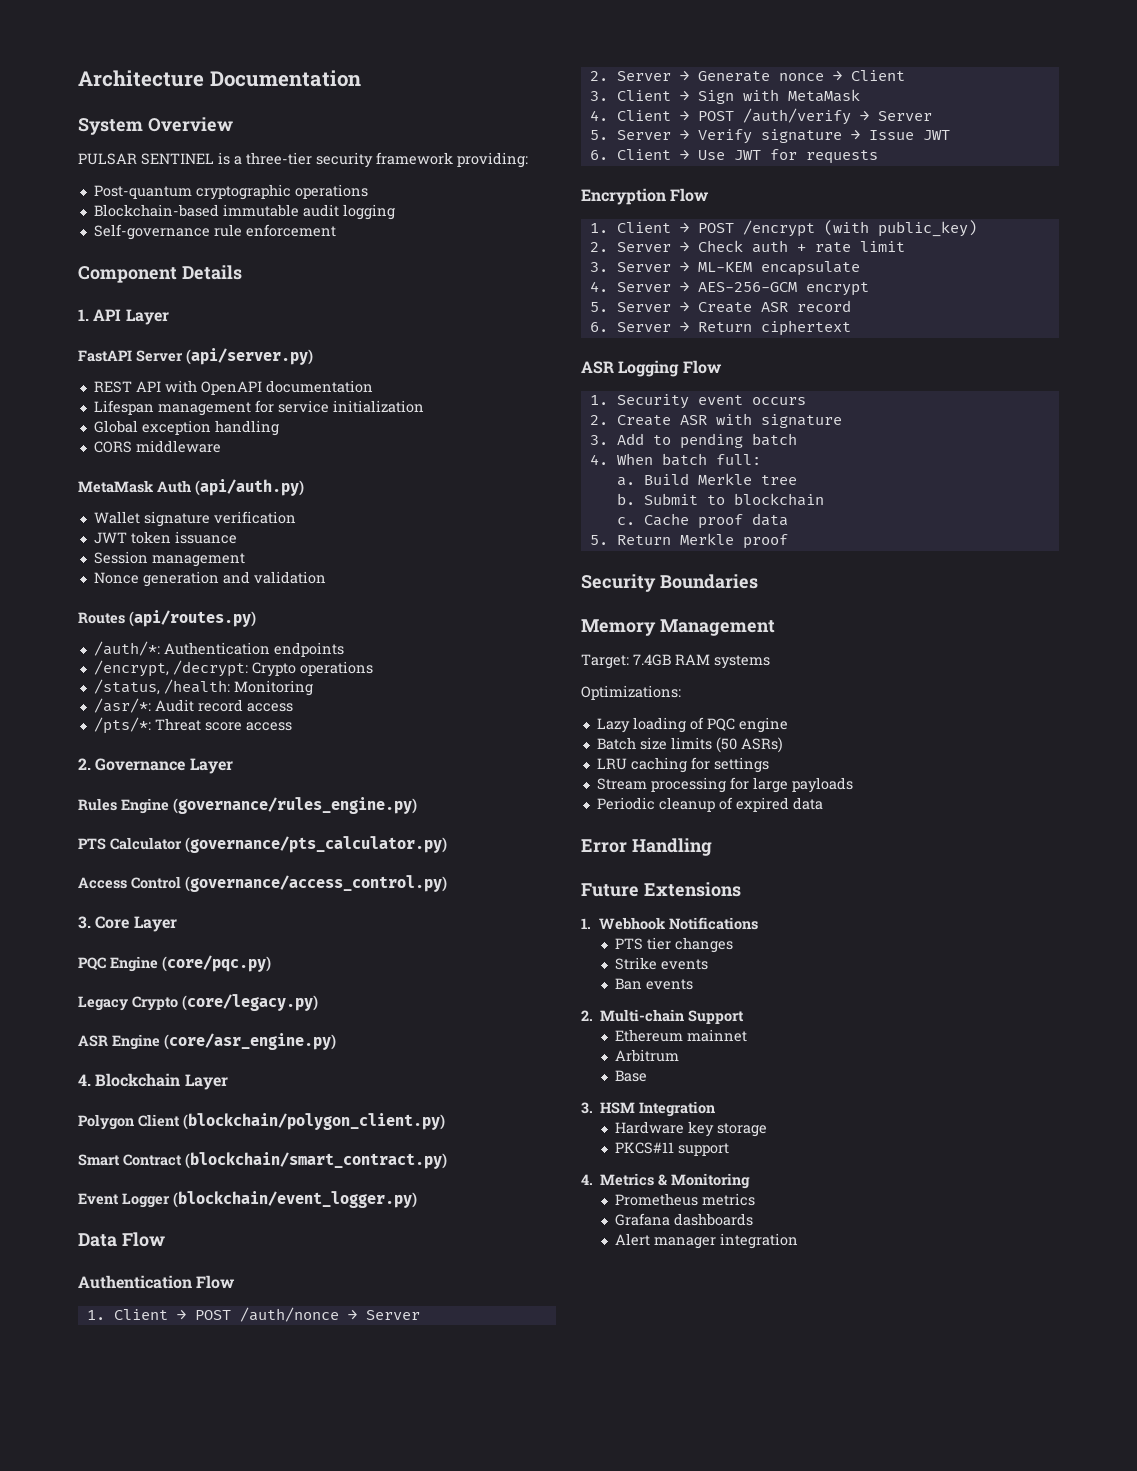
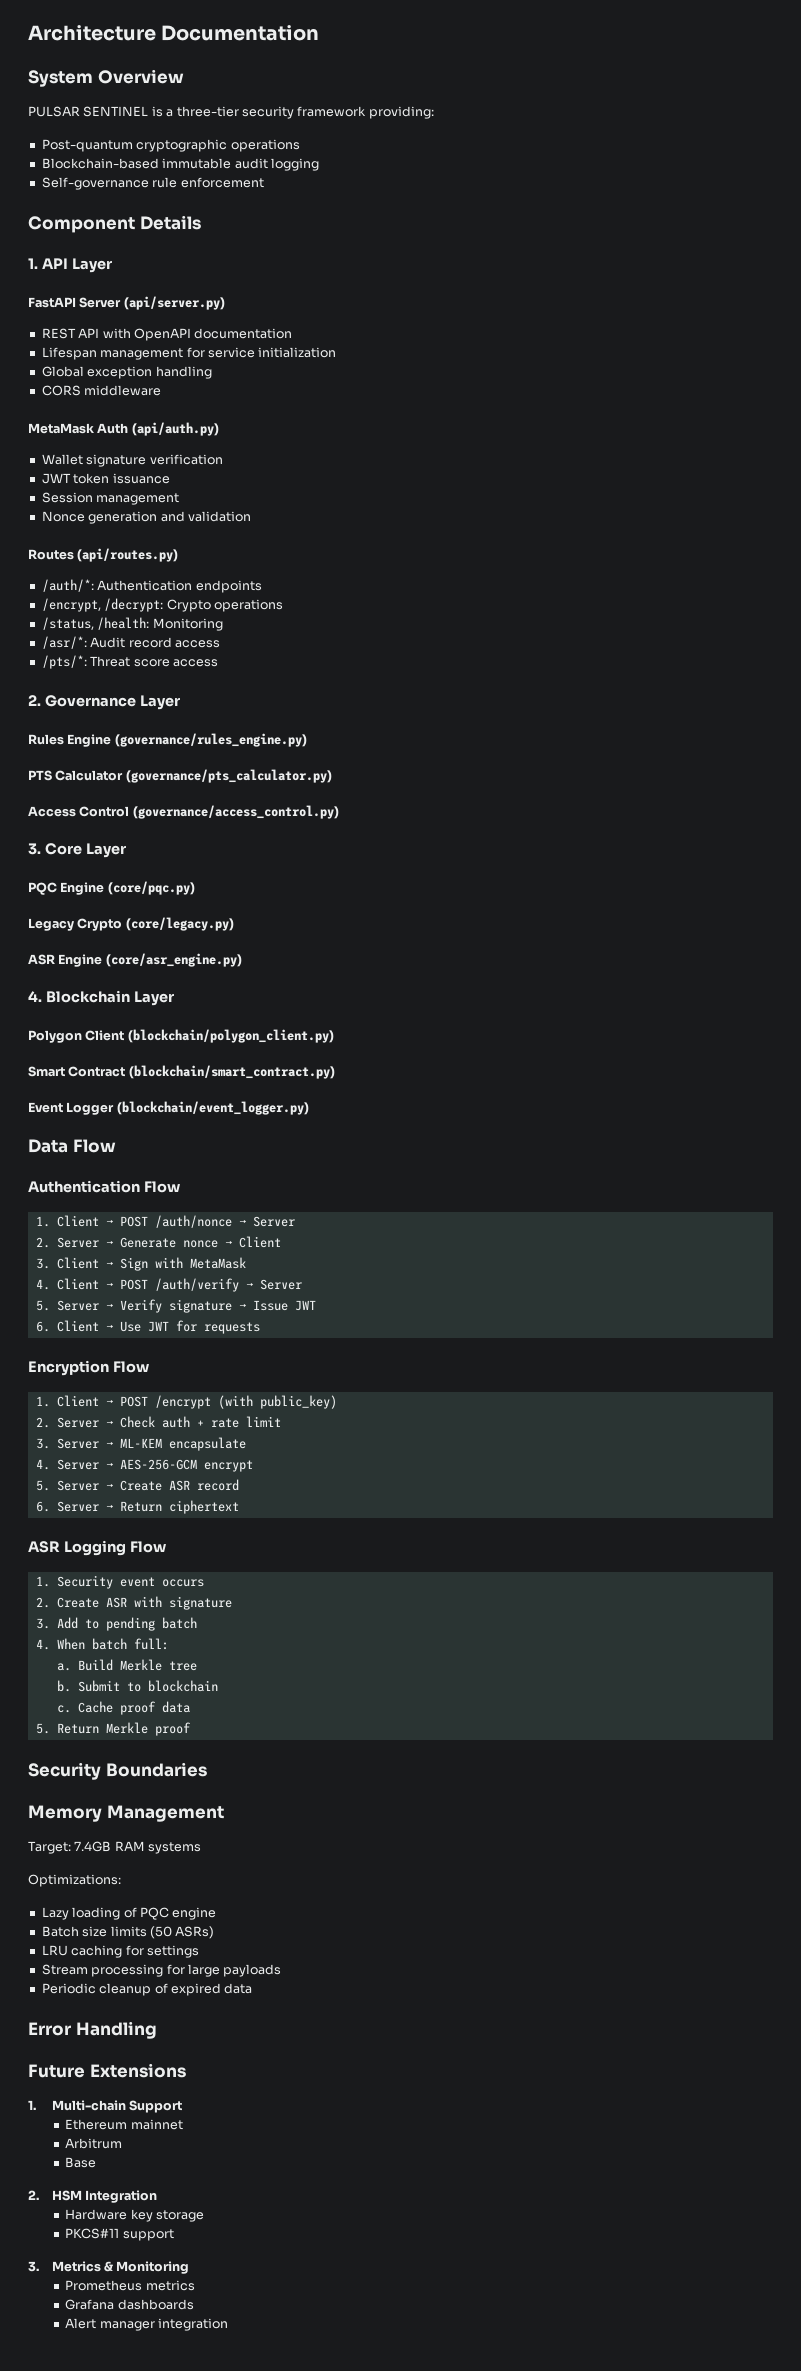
[599,917,759,930] [615,937,734,953] [615,957,709,970] [615,978,694,990] [581,1010,593,1021] Webhook Notifications // PTS tier changes // Strike events // Ban events // 2. -> (36, 2105) none
[581,1102,593,1114] 3. -> [28,2190,39,2200] 2.
[581,1174,593,1185] 4. -> [28,2261,39,2272] 3.

